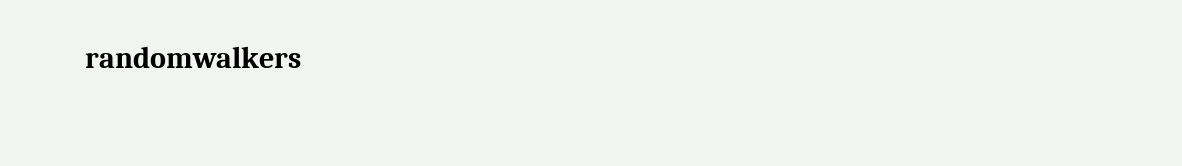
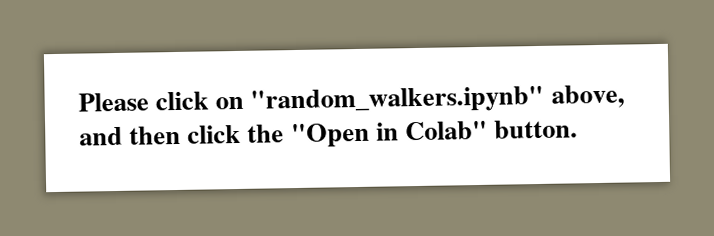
[85,46,301,68] randomwalkers -> [78,84,625,115] [79,119,579,149] Please click on "random_walkers.ipynb" above, and then click the "Open in Colab" button.

